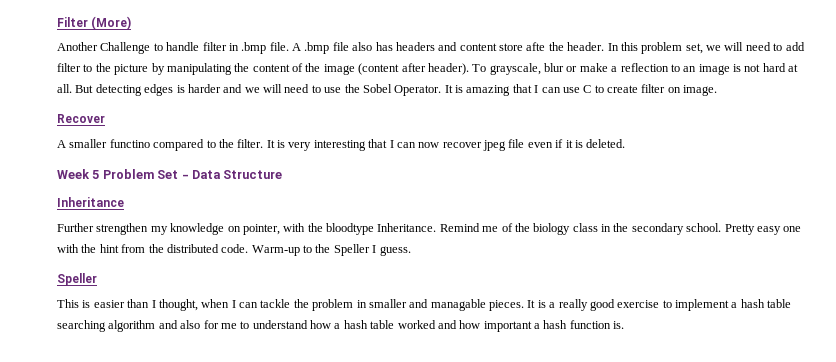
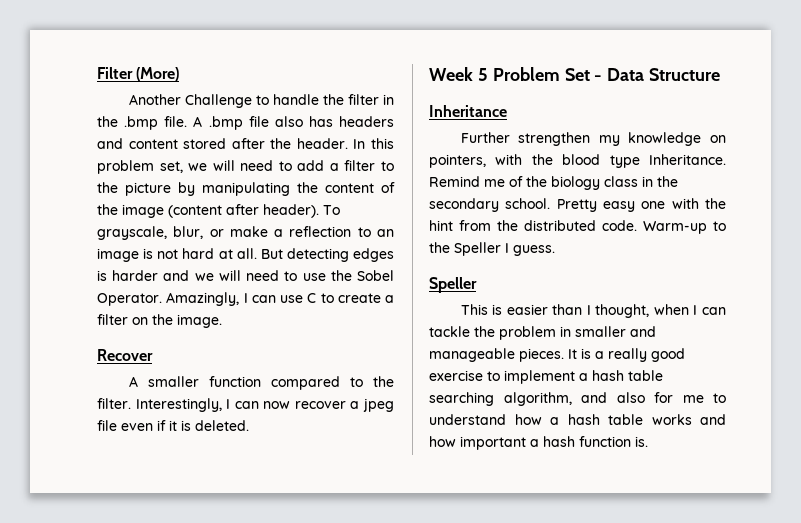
(200, 46) none -> [322,94,344,105] the
(239, 47) none -> [97,116,118,127] the
[499,42,546,51] store afte -> [183,138,265,149] stored after
(805, 46) none -> [329,163,339,171] a
[544,63,564,72] blur -> [173,226,204,239] blur,
[444,84,532,96] It is amazing that -> [166,292,240,306] Amazingly,
(638, 89) none -> [385,295,394,303] a
(681, 90) none -> [152,314,173,325] the
[109,139,150,148] functino -> [208,376,261,387] function
[266,139,388,151] It is very interesting that -> [135,398,222,412] Interestingly,
(482, 145) none -> [350,401,360,409] a
[242,223,374,235] pointer, with the bloodtype -> [429,154,640,168] pointers, with the blood type
[430,299,486,311] managable -> [429,348,515,362] manageable
[108,320,156,332] algorithm -> [503,392,572,406] algorithm,
[397,320,436,329] worked -> [651,414,692,425] works

